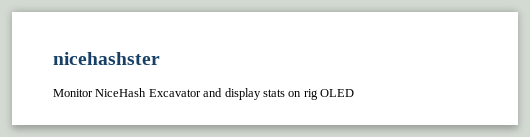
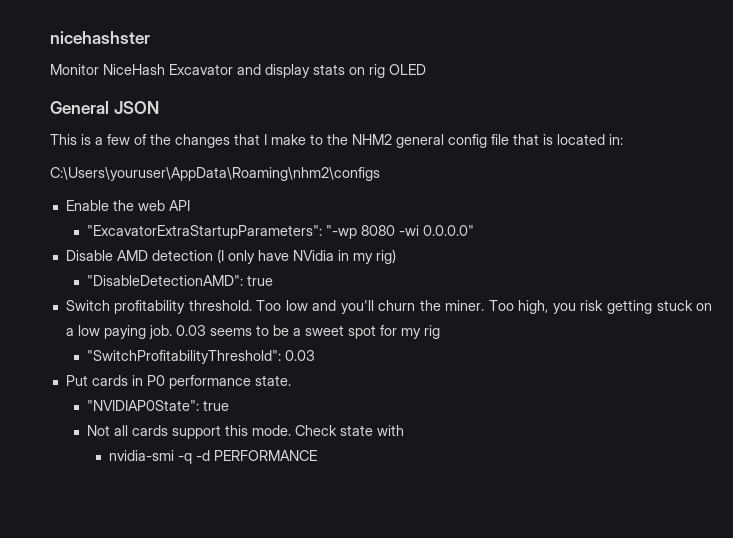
(354, 93) none -> [50,101,159,114] [50,134,623,148] [50,167,380,181] [65,200,190,211] [87,225,475,239] [65,249,396,264] [87,275,274,286] [65,300,712,314] [65,325,440,339] [87,350,316,364] [65,375,291,389] [87,400,230,411] [87,425,405,439] [108,450,317,464] // General JSON // This is a few of the changes that I make to the NHM2 general config file that is located in: // C:\Users\youruser\AppData\Roaming\nhm2\configs // Enable the web API // "ExcavatorExtraStartupParameters": "-wp 8080 -wi 0.0.0.0" // Disable AMD detection (I only have NVidia in my rig) // "DisableDetectionAMD": true // Switch profitability threshold. Too low and you'll churn the miner. Too high, you risk getting stuck on a low paying job. 0.03 seems to be a sweet spot for my rig // "SwitchProfitabilityThreshold": 0.03 // Put cards in P0 performance state. // "NVIDIAP0State": true // Not all cards support this mode. Check state with // nvidia-smi -q -d PERFORMANCE

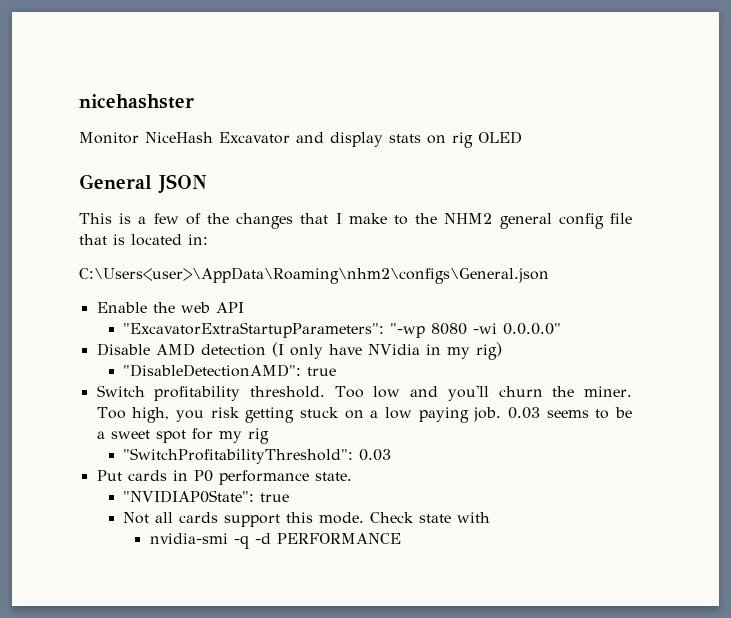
[50,167,380,181] C:\Users\youruser\AppData\Roaming\nhm2\configs -> [79,267,549,284] C:\Users<user>\AppData\Roaming\nhm2\configs\General.json

